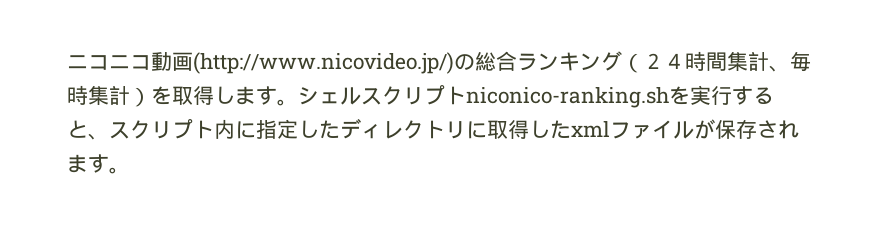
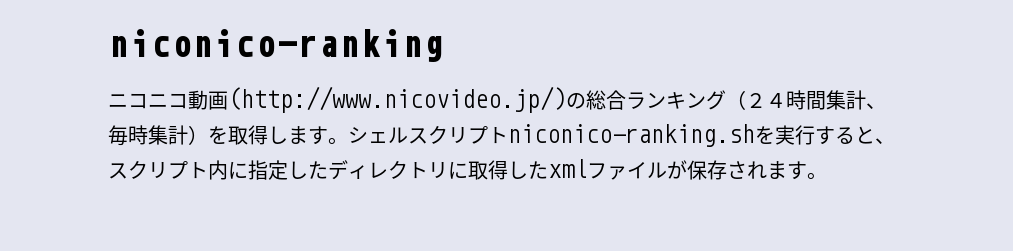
(67, 62) none -> [108,29,444,62] niconico-ranking //

